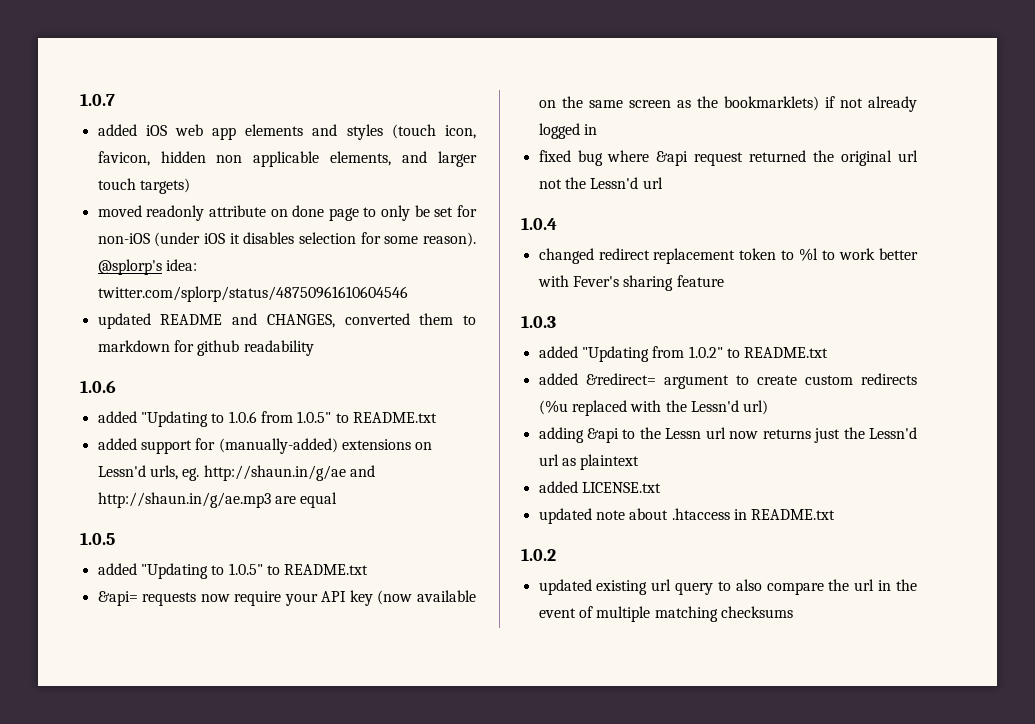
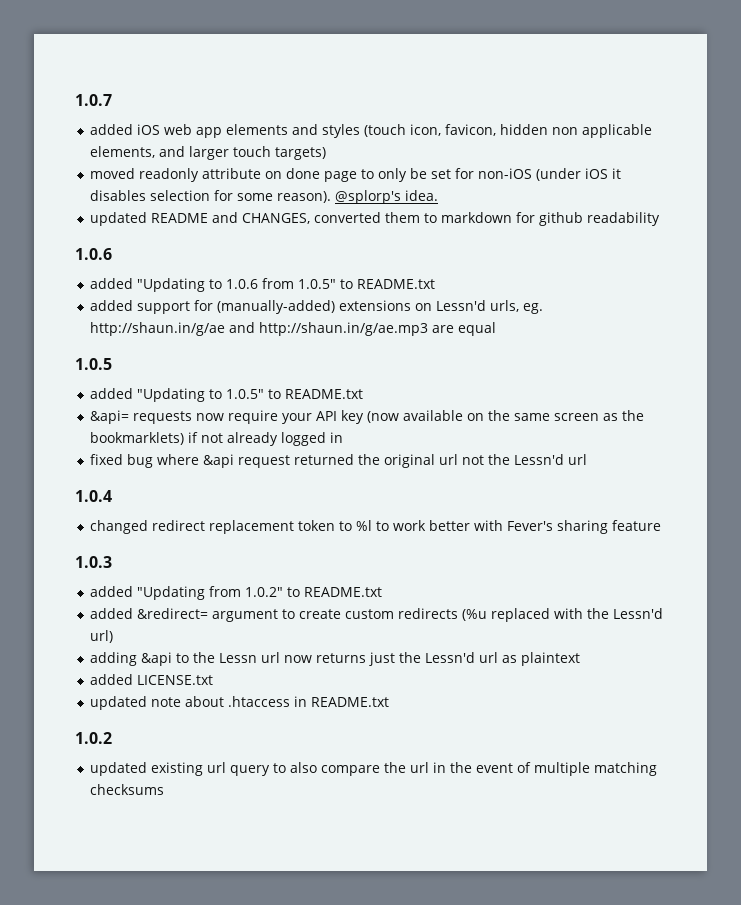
[165,259,197,271] [97,286,408,302] idea: twitter.com/splorp/status/48750961610604546 -> [405,190,439,201] idea.

